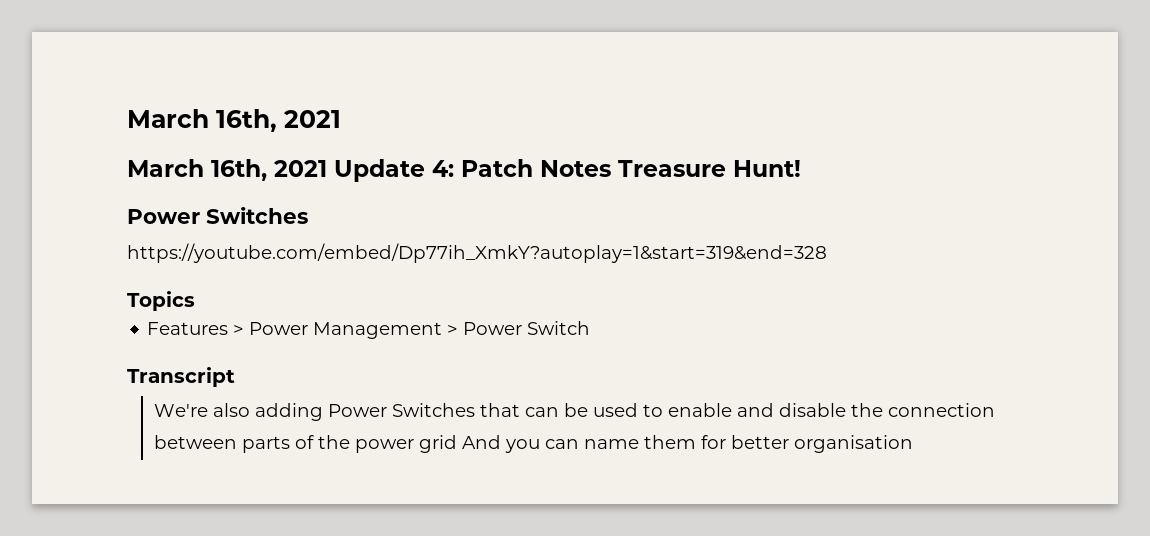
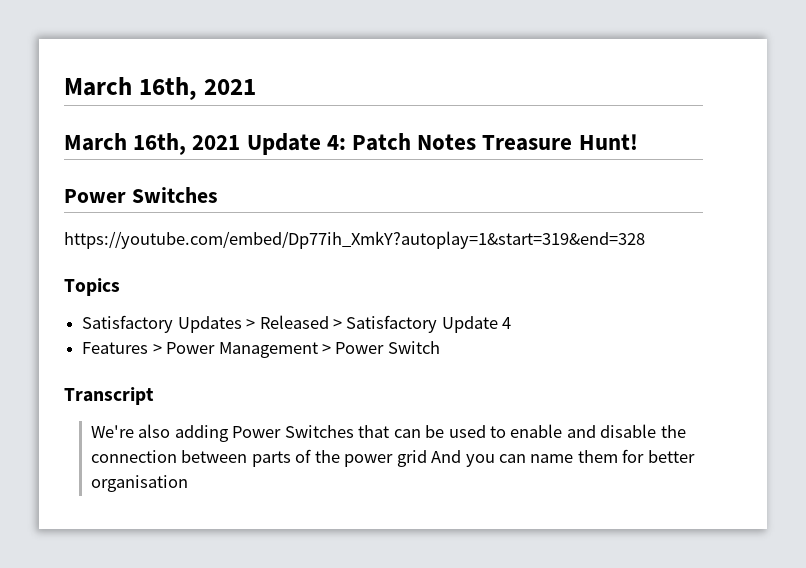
(195, 301) none -> [82,315,512,333] // Satisfactory Updates > Released > Satisfactory Update 4

